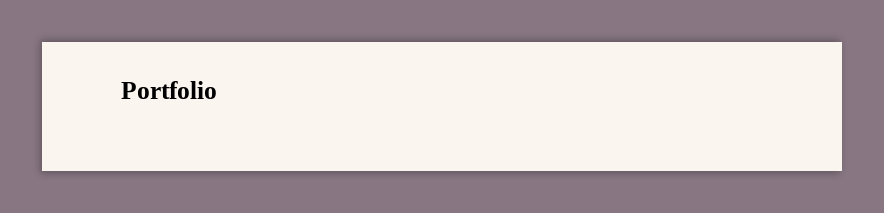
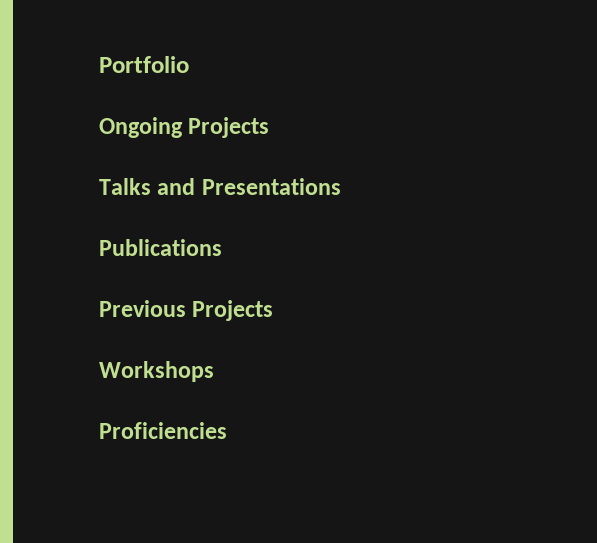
(217, 90) none -> [99,117,270,138] [99,178,341,195] [99,239,222,256] [99,300,274,321] [99,361,214,382] [99,422,227,439] // Ongoing Projects // Talks and Presentations // Publications // Previous Projects // Workshops // Proficiencies

